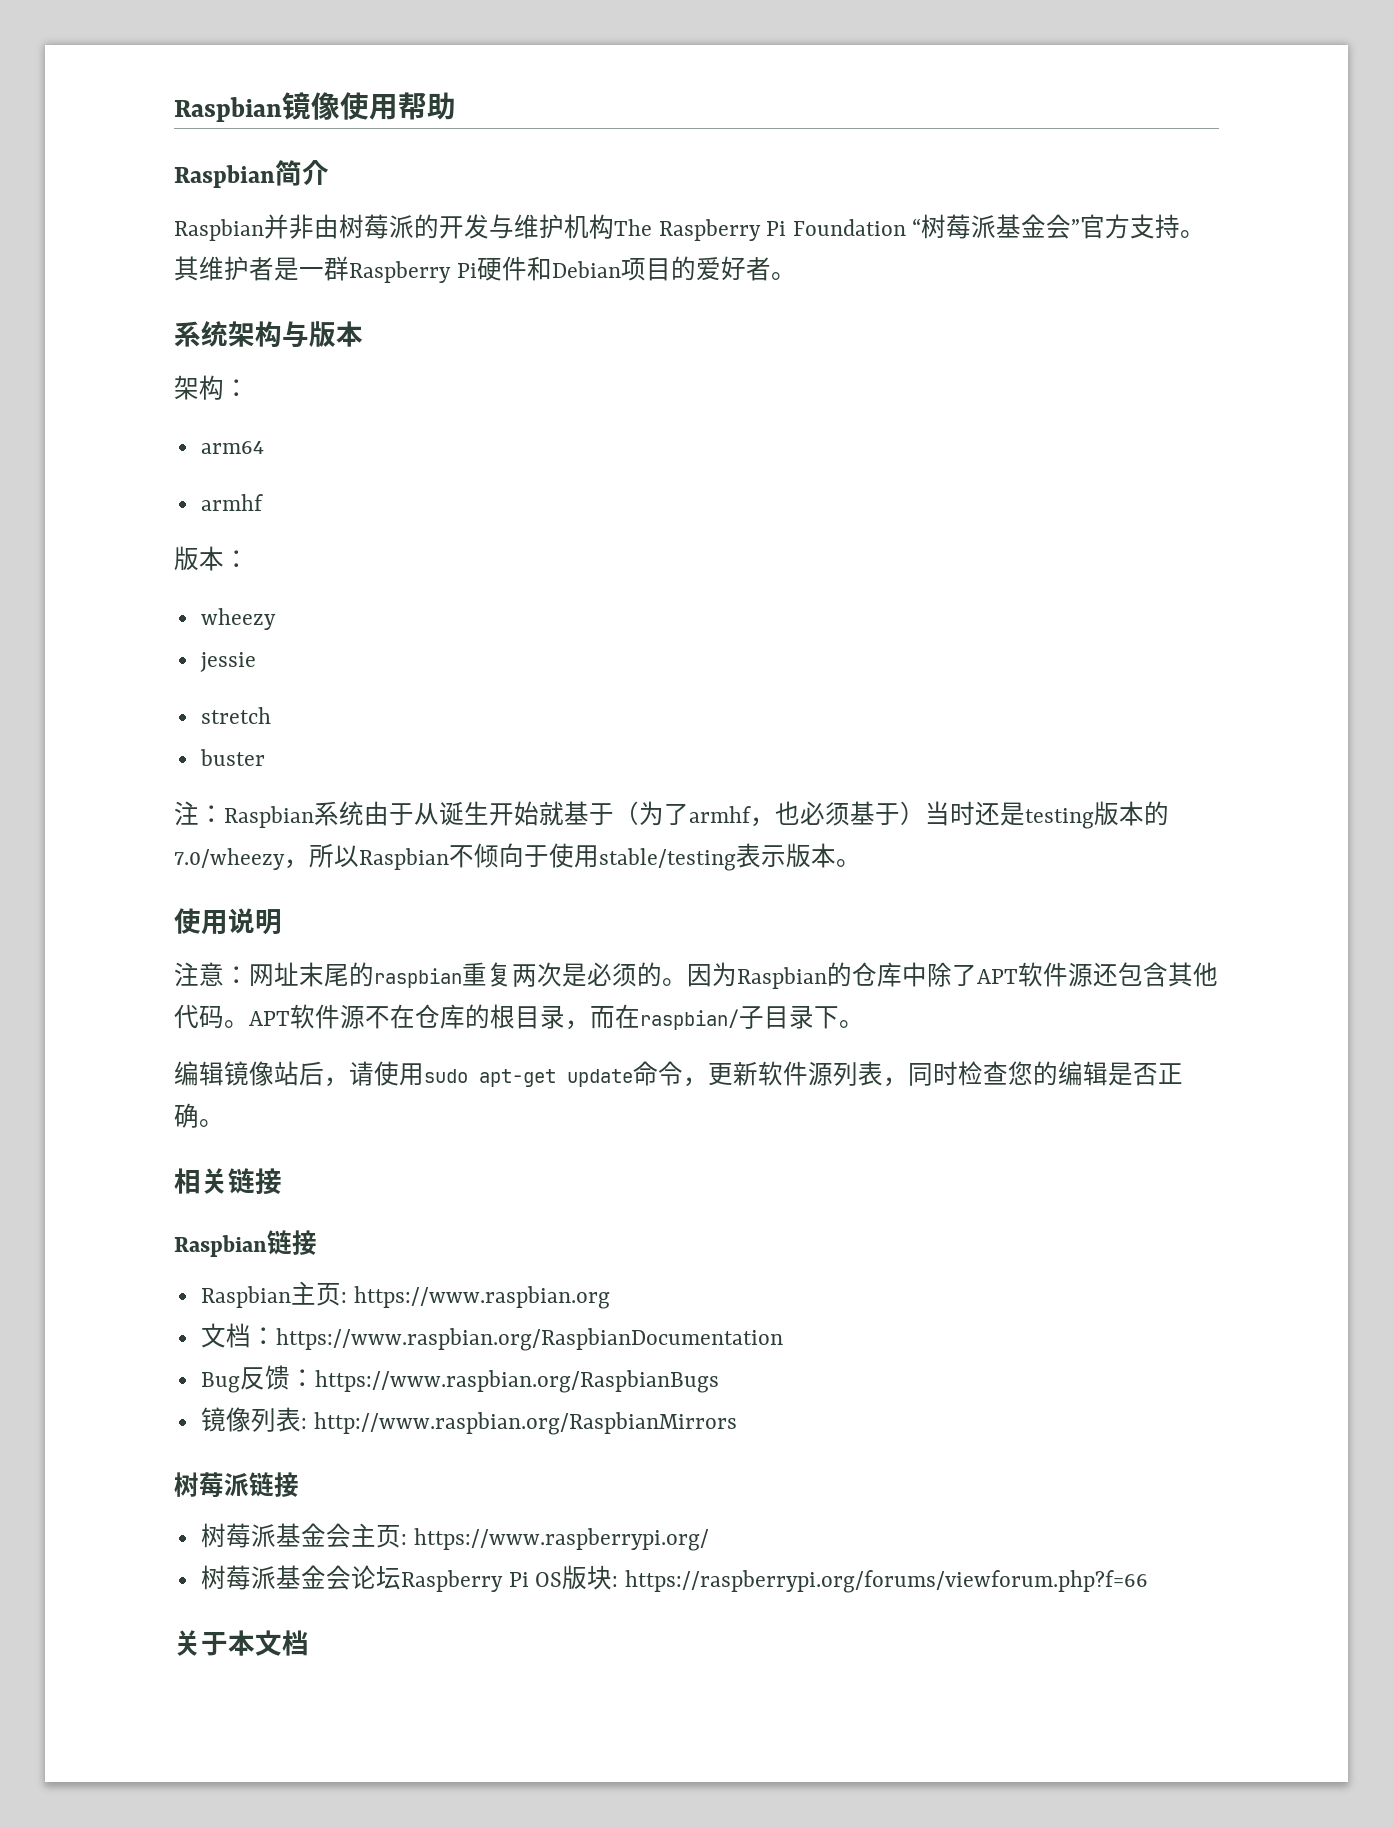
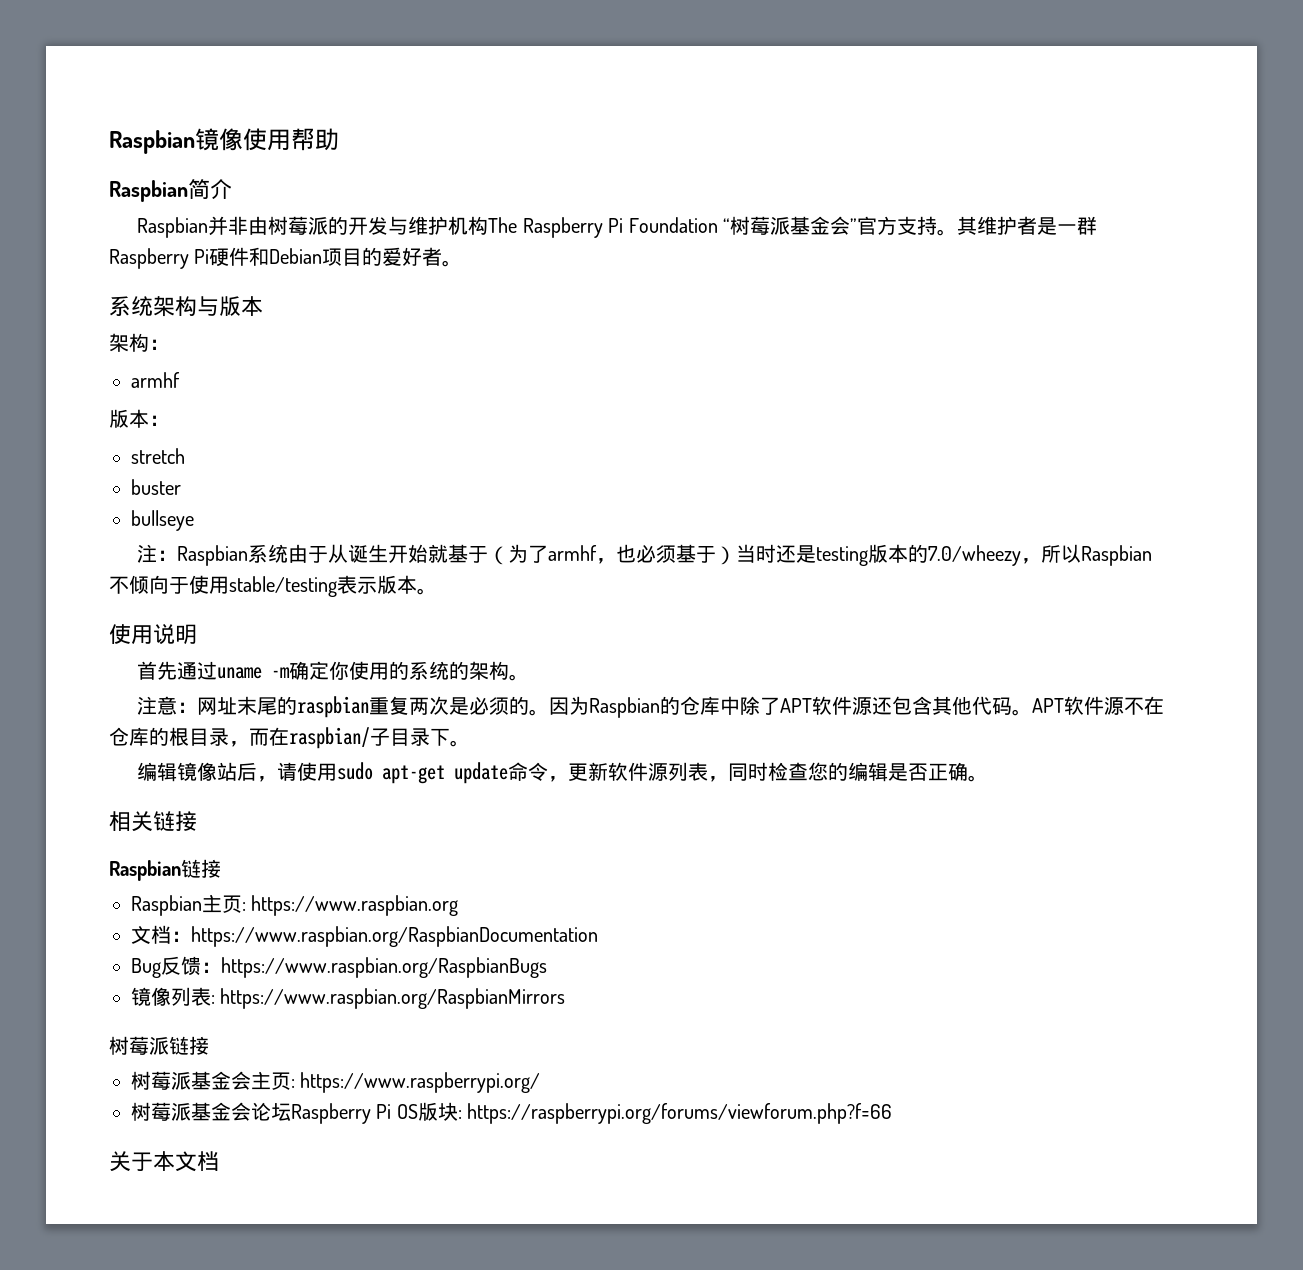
[200,441,264,454] // arm64 -> (169, 344) none
[200,608,276,630] [199,652,256,672] // wheezy // jessie -> (169, 420) none
(265, 757) none -> [131,510,194,531] // bullseye
(282, 922) none -> [137,661,530,681] // 首先通过uname -m确定你使用的系统的架构。
[313,1412,737,1435] http://www.raspbian.org/RaspbianMirrors -> [220,988,566,1009] https://www.raspbian.org/RaspbianMirrors

